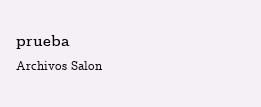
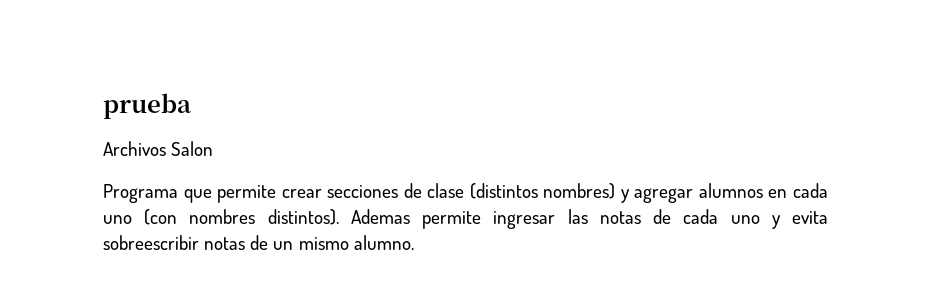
(103, 65) none -> [103,183,829,203] [103,209,829,229] [103,235,414,250] // Programa que permite crear secciones de clase (distintos nombres) y agregar alumnos en cada uno (con nombres distintos). Ademas permite ingresar las notas de cada uno y evita sobreescribir notas de un mismo alumno.

